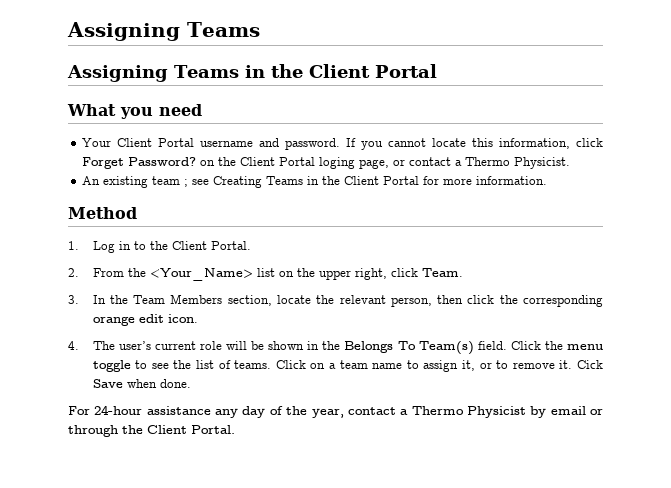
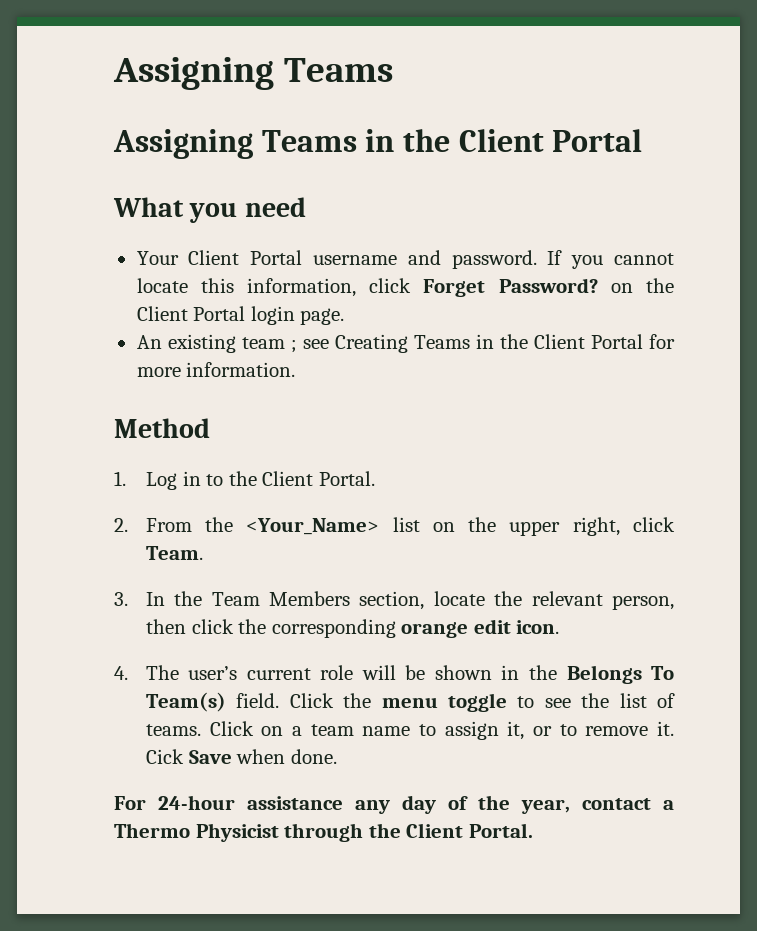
[319,157,571,169] loging page, or contact a Thermo Physicist. -> [250,306,345,325] login page.
[530,406,603,418] by email or -> (279, 832) none

